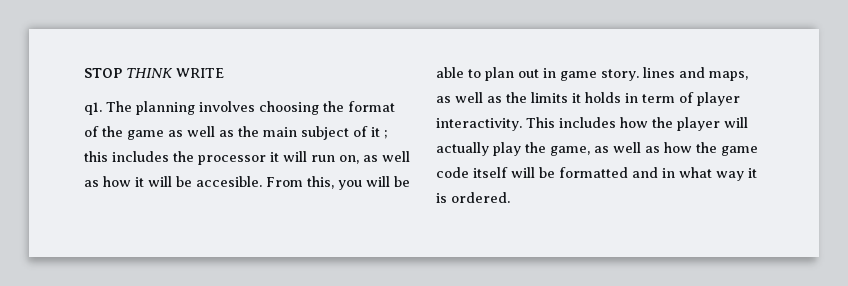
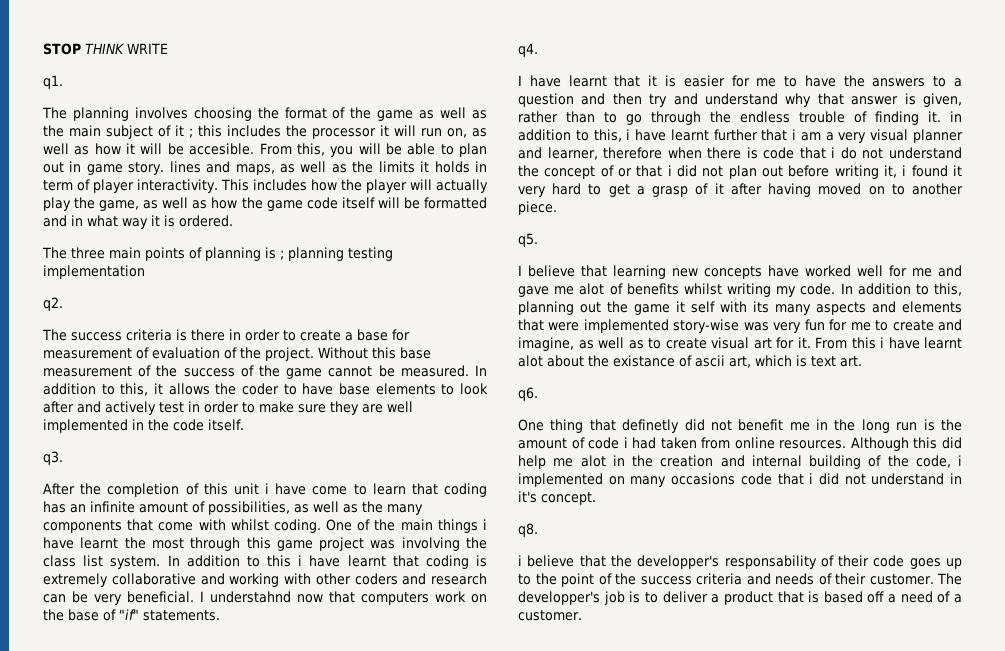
(102, 108) none -> (63, 82) //
(510, 197) none -> [42,247,393,261] [43,265,145,279] [43,297,63,311] [42,329,410,341] [43,347,431,361] [43,365,487,379] [43,383,489,396] [43,401,413,415] [43,419,244,433] [43,451,63,465] [43,483,488,497] [43,501,423,515] [43,519,488,533] [43,537,488,551] [43,555,488,569] [43,573,487,587] [43,591,487,605] [43,609,220,621] [518,43,538,57] [518,75,962,87] [518,93,962,107] [518,111,962,125] [518,129,963,143] [518,147,962,160] [518,165,962,179] [518,183,963,197] [518,201,557,215] [518,233,538,247] [518,265,962,279] [518,283,963,297] [518,301,962,315] [518,319,962,333] [518,337,962,351] [518,355,862,368] [518,387,538,401] [518,419,962,433] [518,437,962,451] [518,455,962,469] [518,473,962,487] [518,491,596,505] [518,523,538,537] [518,555,962,569] [518,573,962,587] [518,591,963,605] [518,610,582,621] // The three main points of planning is ; planning testing implementation // q2. // The success criteria is there in order to create a base for measurement of evaluation of the project. Without this base measurement of the success of the game cannot be measured. In addition to this, it allows the coder to have base elements to look after and actively test in order to make sure they are well implemented in the code itself. // q3. // After the completion of this unit i have come to learn that coding has an infinite amount of possibilities, as well as the many components that come with whilst coding. One of the main things i have learnt the most through this game project was involving the class list system. In addition to this i have learnt that coding is extremely collaborative and working with other coders and research can be very beneficial. I understahnd now that computers work on the base of "if" statements. // q4. // I have learnt that it is easier for me to have the answers to a question and then try and understand why that answer is given, rather than to go through the endless trouble of finding it. in addition to this, i have learnt further that i am a very visual planner and learner, therefore when there is code that i do not understand the concept of or that i did not plan out before writing it, i found it very hard to get a grasp of it after having moved on to another piece. // q5. // I believe that learning new concepts have worked well for me and gave me alot of benefits whilst writing my code. In addition to this, planning out the game it self with its many aspects and elements that were implemented story-wise was very fun for me to create and imagine, as well as to create visual art for it. From this i have learnt alot about the existance of ascii art, which is text art. // q6. // One thing that definetly did not benefit me in the long run is the amount of code i had taken from online resources. Although this did help me alot in the creation and internal building of the code, i implemented on many occasions code that i did not understand in it's concept. // q8. // i believe that the developper's responsability of their code goes up to the point of the success criteria and needs of their customer. The developper's job is to deliver a product that is based off a need of a customer.

